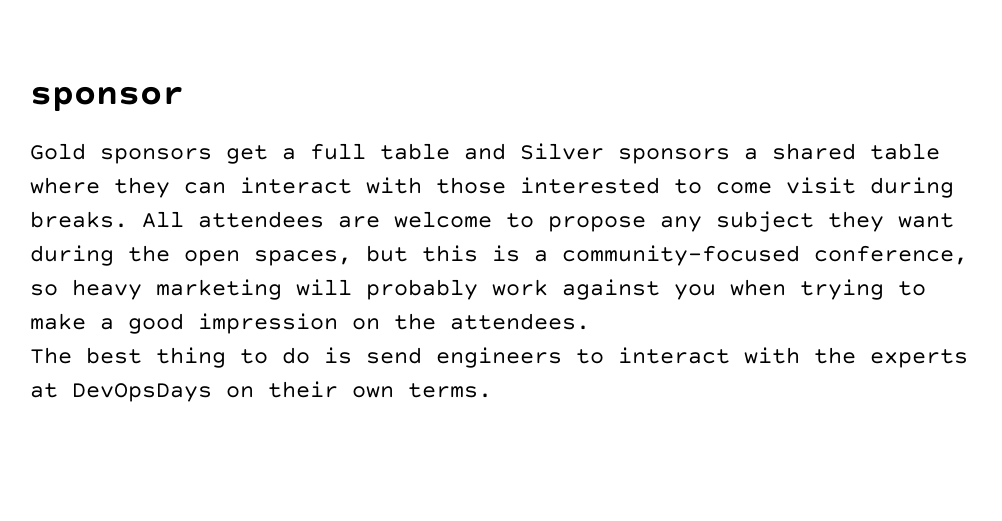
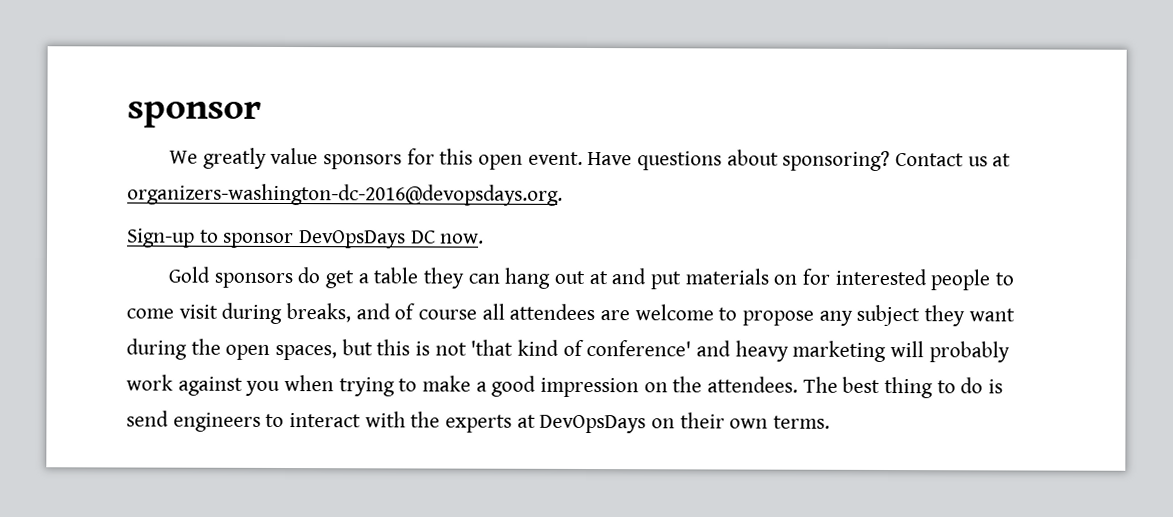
[30,86,184,112] sponsor -> [127,101,261,128] [168,147,1012,172] [127,183,563,206] [127,228,485,249] sponsor // We greatly value sponsors for this open event. Have questions about sponsoring? Contact us at organizers-washington-dc-2016@devopsdays.org. // Sign-up to sponsor DevOpsDays DC now.
(212, 156) none -> [297,267,321,284] do
[310,143,940,164] [30,177,954,198] [30,211,184,228] full table and Silver sponsors a shared table where they can interact with those interested to come visit during breaks. All -> [373,267,1015,291] [126,302,505,324] table they can hang out at and put materials on for interested people to come visit during breaks, and of course all
[534,245,968,266] [30,284,58,296] a community-focused conference, so -> [434,339,732,357] not 'that kind of conference' and
(590, 321) // -> (799, 384) none

